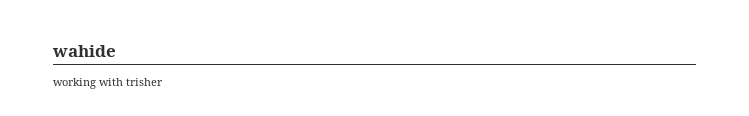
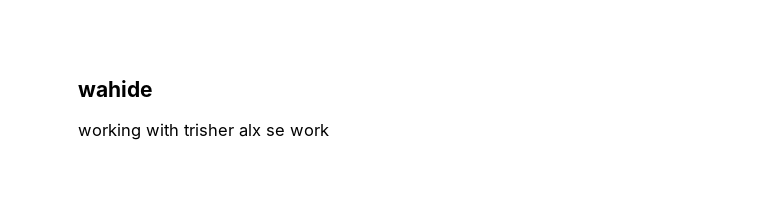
(163, 82) none -> [239,124,329,137] alx se work

